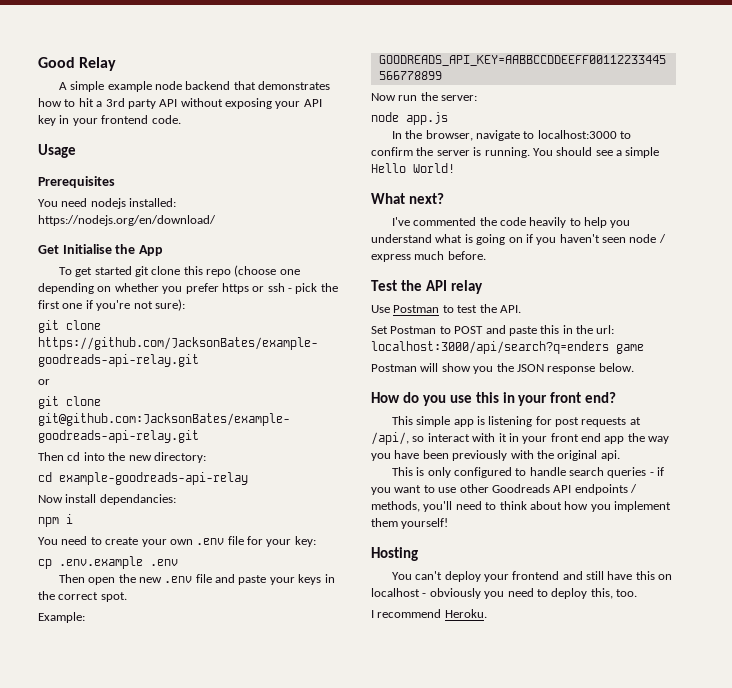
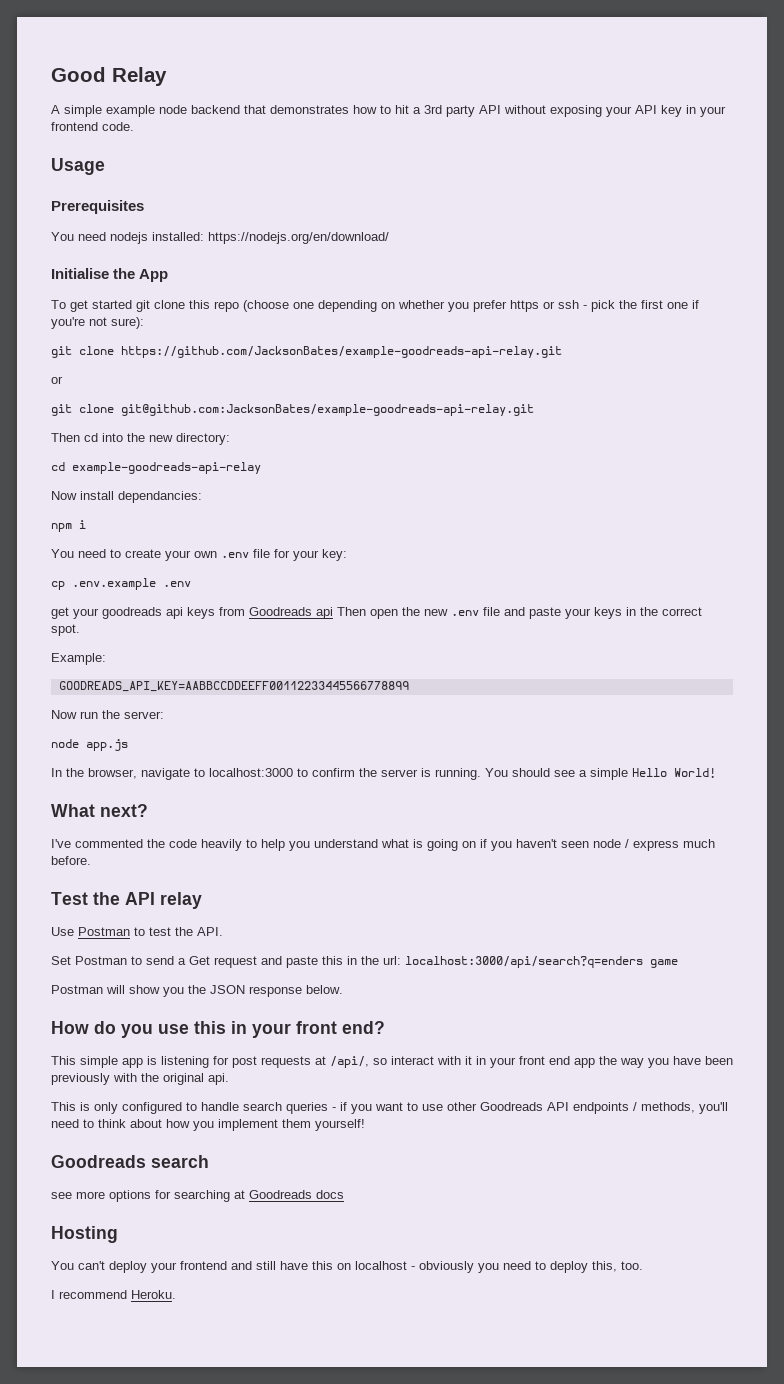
[38,245,59,254] Get -> (389, 238) none
(178, 562) none -> [51,607,333,619] get your goodreads api keys from Goodreads api
[454,326,484,334] POST -> [146,956,257,968] send a Get request
(449, 523) none -> [51,1155,209,1168] [51,1190,344,1202] // Goodreads search // see more options for searching at Goodreads docs

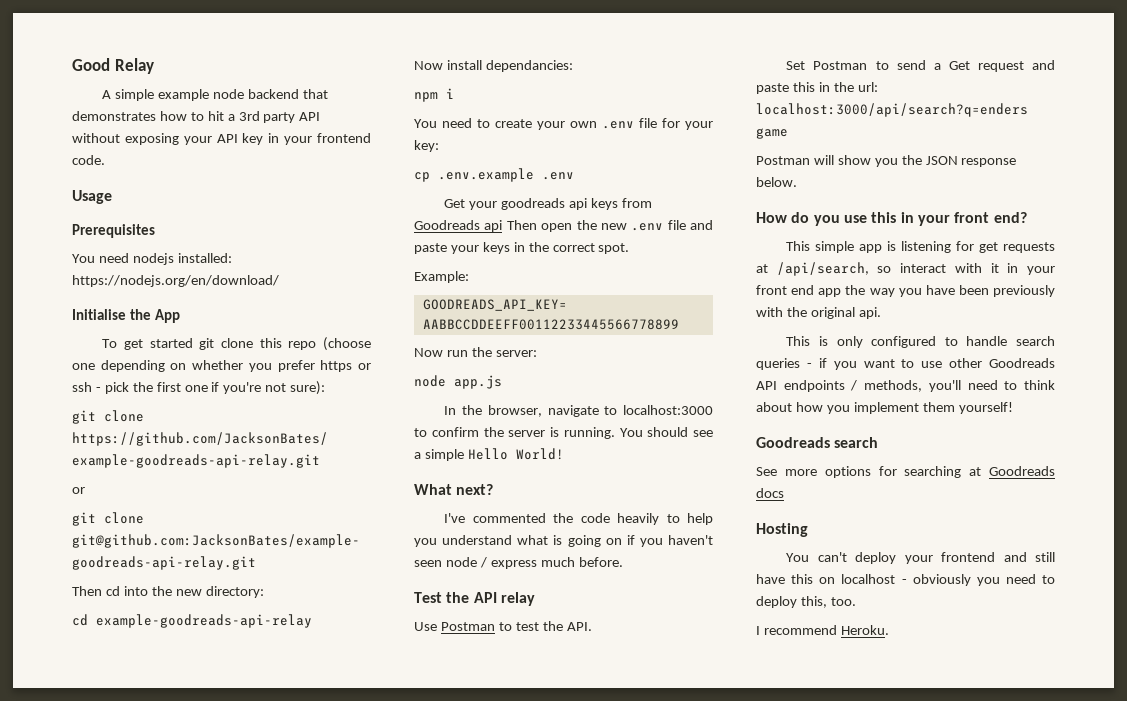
[51,607,69,619] get -> [444,199,466,208] Get
[232,1056,257,1068] post -> [979,242,999,253] get
[330,1056,369,1068] /api/, -> [776,262,869,276] /api/search,
[51,1192,72,1199] see -> [756,467,777,476] See

